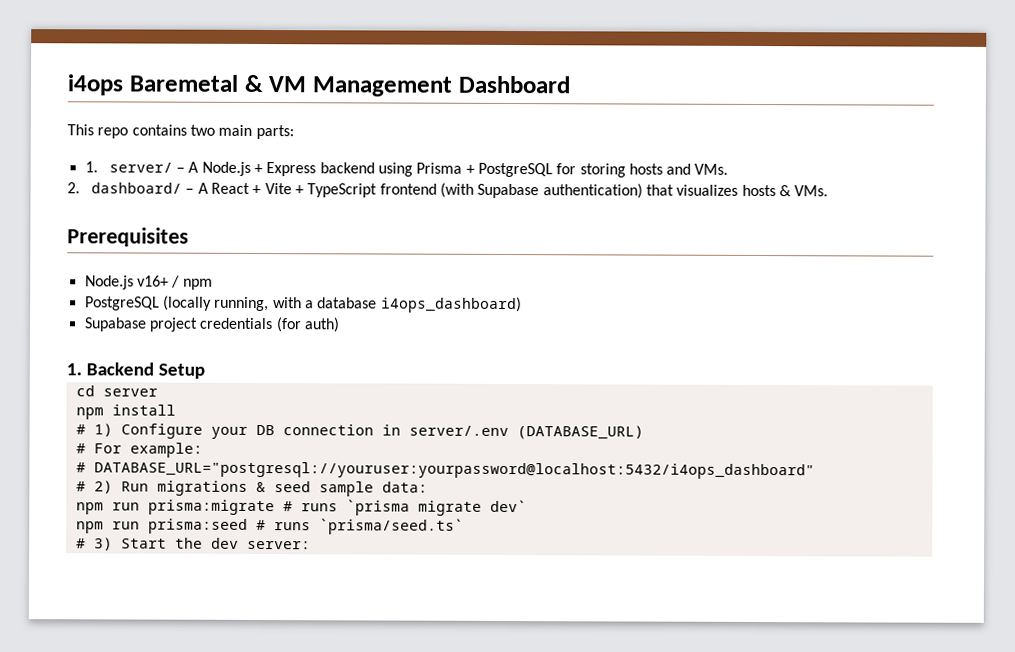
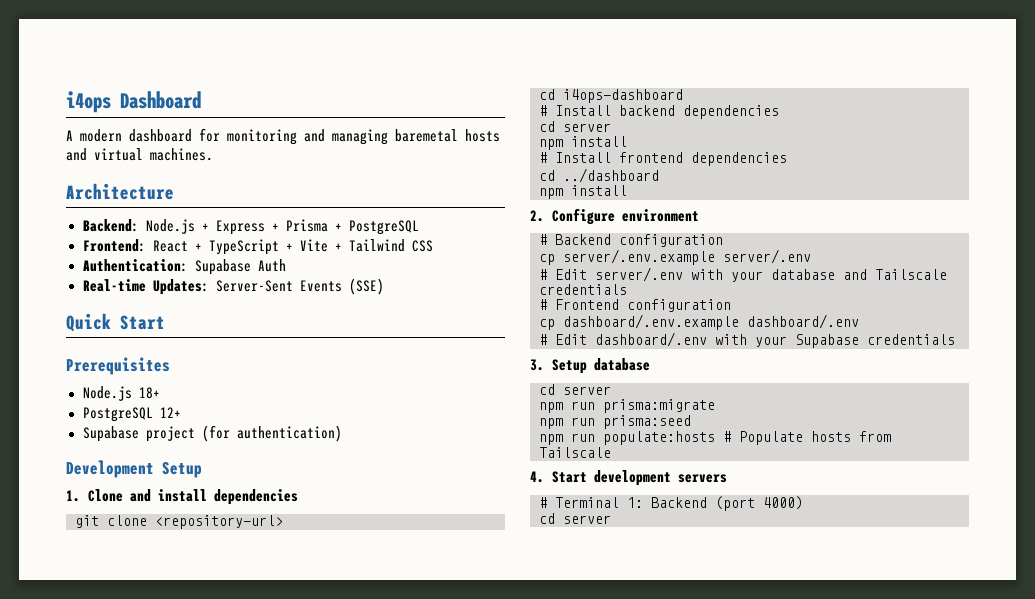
[128,74,571,97] [67,124,294,140] [84,161,200,173] Baremetal & VM Management Dashboard // This repo contains two main parts: // 1. server/ ‒ A -> [120,91,201,109] [66,128,500,145] [66,148,213,161] [66,183,174,200] [82,219,139,232] Dashboard // A modern dashboard for monitoring and managing baremetal hosts and virtual machines. // Architecture // Backend:
[319,162,413,177] backend using -> [271,223,279,231] +
[556,163,729,178] [67,182,829,199] [67,227,189,247] [84,275,213,290] [84,295,522,314] [83,317,340,333] [66,362,205,379] for storing hosts and VMs. // 2. dashboard/ ‒ A React + Vite + TypeScript frontend (with Supabase authentication) that visualizes hosts & VMs. // Prerequisites // Node.js v16+ / npm // PostgreSQL (locally running, with a database i4ops_dashboard) // Supabase project credentials (for auth) // 1. Backend Setup -> [82,239,433,255] [82,259,286,275] [82,278,384,295] [66,313,165,332] [66,357,170,375] [82,386,160,401] [82,407,181,422] [82,425,342,442] [66,460,202,478] [66,489,298,505] [75,515,283,529] [539,89,683,103] [539,105,779,119] // Frontend: React + TypeScript + Vite + Tailwind CSS // Authentication: Supabase Auth // Real-time Updates: Server-Sent Events (SSE) // Quick Start // Prerequisites // Node.js 18+ // PostgreSQL 12+ // Supabase project (for authentication) // Development Setup // 1. Clone and install dependencies // git clone <repository-url> // cd i4ops-dashboard // # Install backend dependencies
[93,423,644,440] [75,442,203,458] [75,461,815,480] [75,480,428,497] [75,499,527,516] [75,518,464,535] [75,537,311,551] 1) Configure your DB connection in server/.env (DATABASE_URL) // # For example: // # DATABASE_URL="postgresql://youruser:yourpassword@localhost:5432/i4ops_dashboard" // # 2) Run migrations & seed sample data: // npm run prisma:migrate # runs `prisma migrate dev` // npm run prisma:seed # runs `prisma/seed.ts` // # 3) Start the dev server: -> [555,152,787,166] [539,168,659,183] [539,185,627,199] [530,208,699,225] [539,234,723,247] [539,249,811,265] [539,267,947,282] [539,284,627,295] [539,299,731,312] [539,314,859,330] [539,332,955,348] [530,358,650,374] [539,384,611,395] [539,399,715,413] [539,415,691,429] [539,431,891,445] [539,447,611,458] [530,470,727,486] [539,496,803,511] [539,513,611,524] Install frontend dependencies // cd ../dashboard // npm install // 2. Configure environment // # Backend configuration // cp server/.env.example server/.env // # Edit server/.env with your database and Tailscale credentials // # Frontend configuration // cp dashboard/.env.example dashboard/.env // # Edit dashboard/.env with your Supabase credentials // 3. Setup database // cd server // npm run prisma:migrate // npm run prisma:seed // npm run populate:hosts # Populate hosts from Tailscale // 4. Start development servers // # Terminal 1: Backend (port 4000) // cd server

